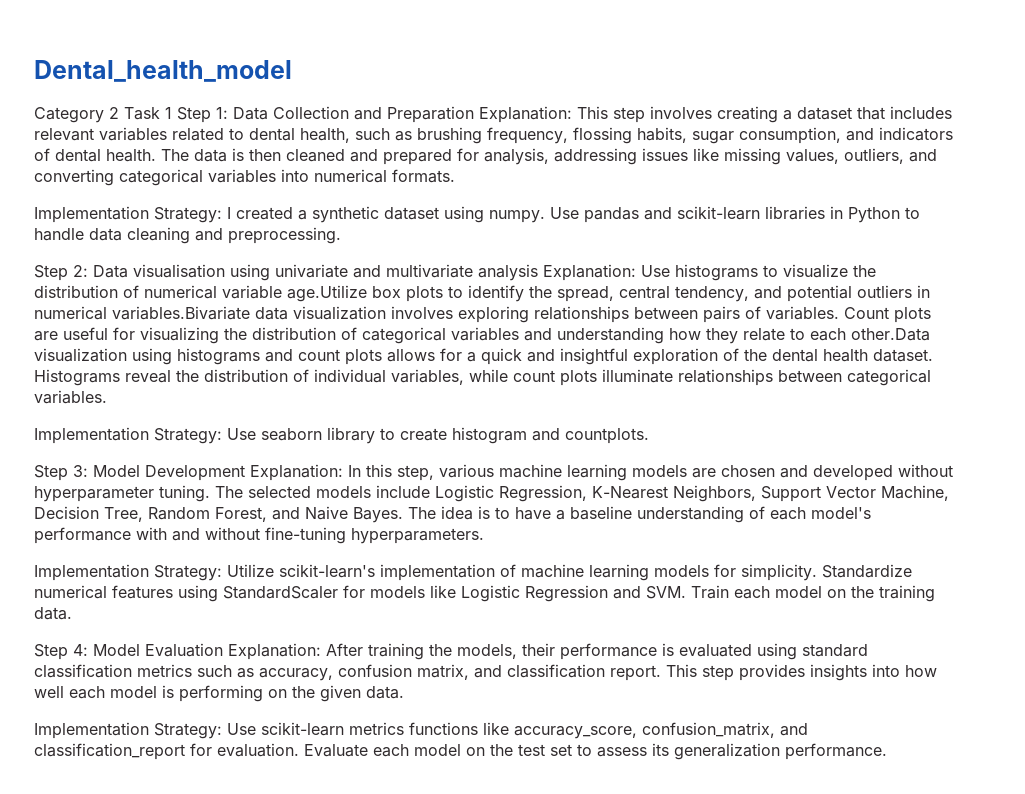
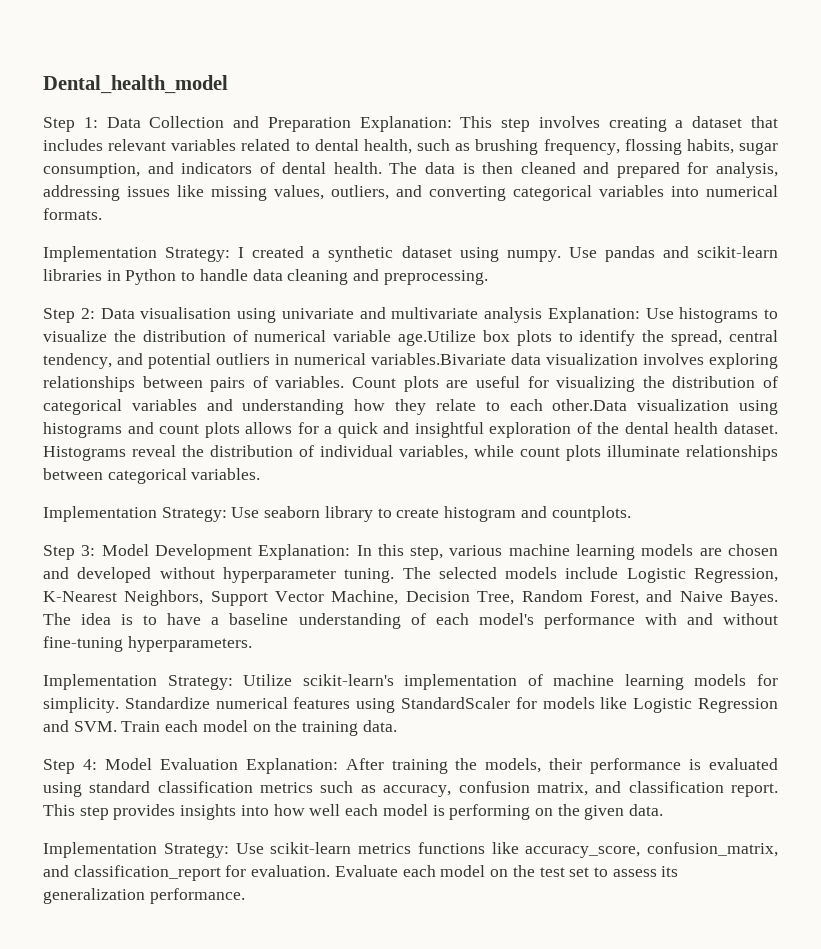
[34,107,172,123] Category 2 Task 1 -> (228, 84) none

